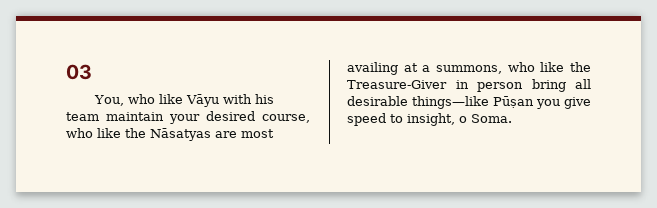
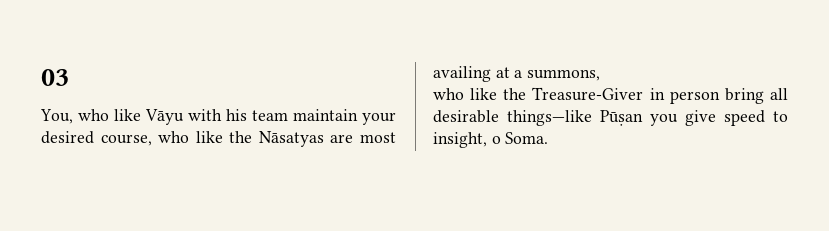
(502, 69) none -> (601, 75) //

